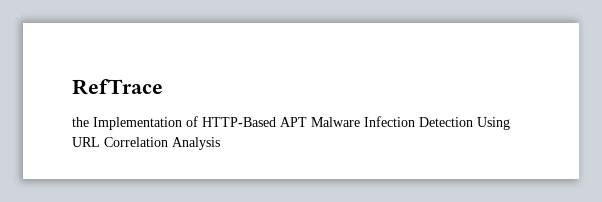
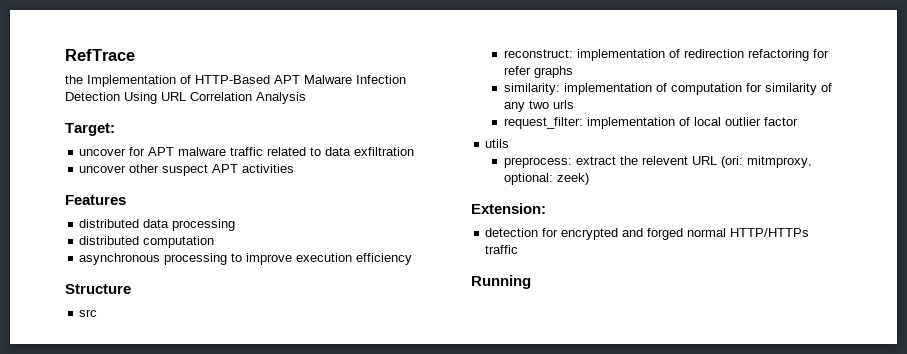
(220, 143) none -> [65,123,115,136] [79,147,415,156] [79,164,295,176] [65,195,126,205] [79,219,236,231] [79,236,215,248] [79,253,413,265] [65,284,131,294] [79,309,98,317] [503,49,829,61] [503,66,573,78] [503,83,832,95] [503,100,574,112] [503,117,798,129] [485,139,510,148] [503,156,812,168] [503,173,589,185] [471,203,546,214] [485,228,810,240] [485,245,519,254] [471,275,531,289] // Target: // uncover for APT malware traffic related to data exfiltration // uncover other suspect APT activities // Features // distributed data processing // distributed computation // asynchronous processing to improve execution efficiency // Structure // src // reconstruct: implementation of redirection refactoring for refer graphs // similarity: implementation of computation for similarity of any two urls // request_filter: implementation of local outlier factor // utils // preprocess: extract the relevent URL (ori: mitmproxy, optional: zeek) // Extension: // detection for encrypted and forged normal HTTP/HTTPs traffic // Running

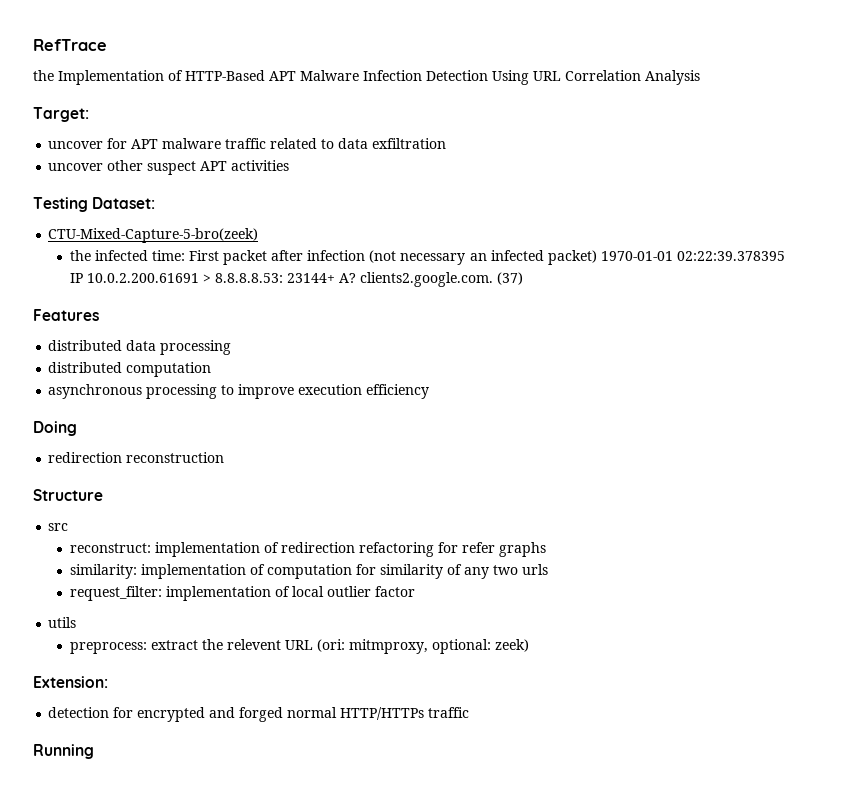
(295, 168) none -> [33,197,156,212] [48,228,259,243] [69,250,785,265] [69,272,523,287] // Testing Dataset: // CTU-Mixed-Capture-5-bro(zeek) // the infected time: First packet after infection (not necessary an infected packet) 1970-01-01 02:22:39.378395 IP 10.0.2.200.61691 > 8.8.8.8.53: 23144+ A? clients2.google.com. (37)
(413, 259) none -> [33,421,77,436] [48,452,225,463] // Doing // redirection reconstruction

